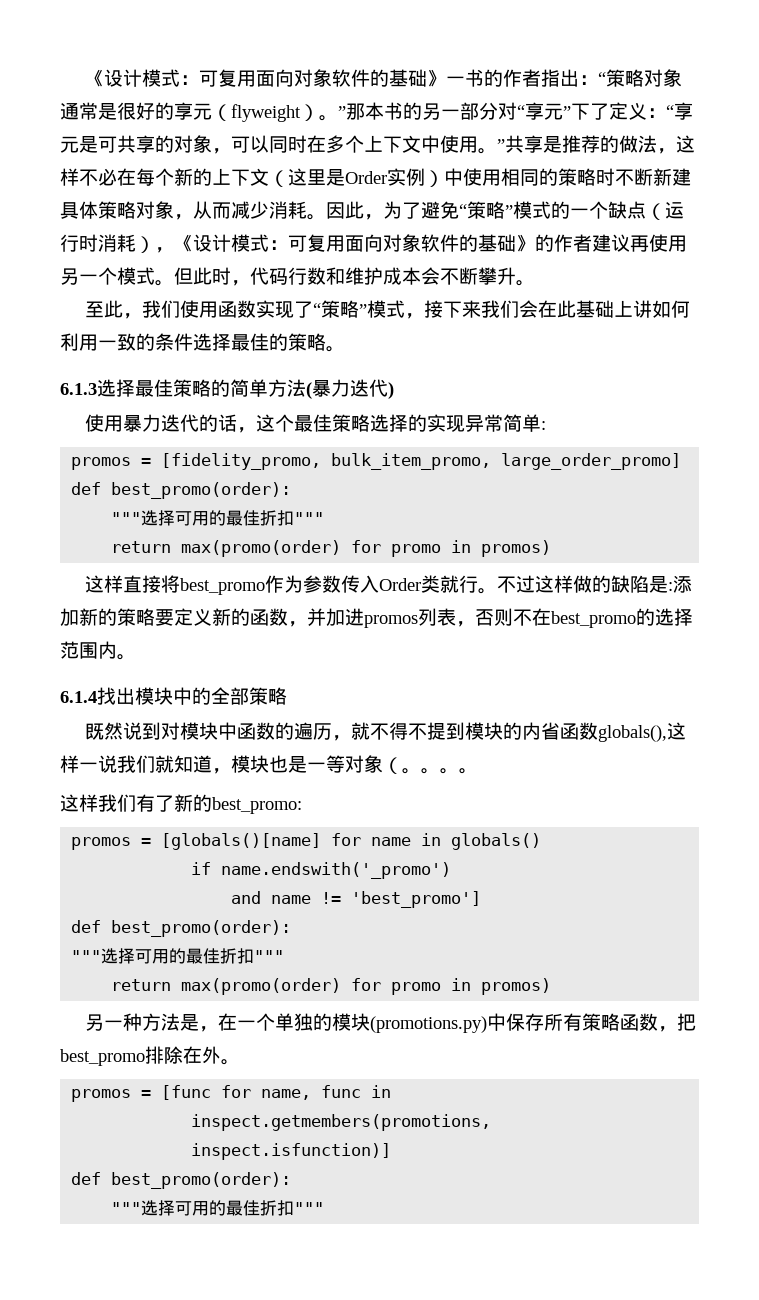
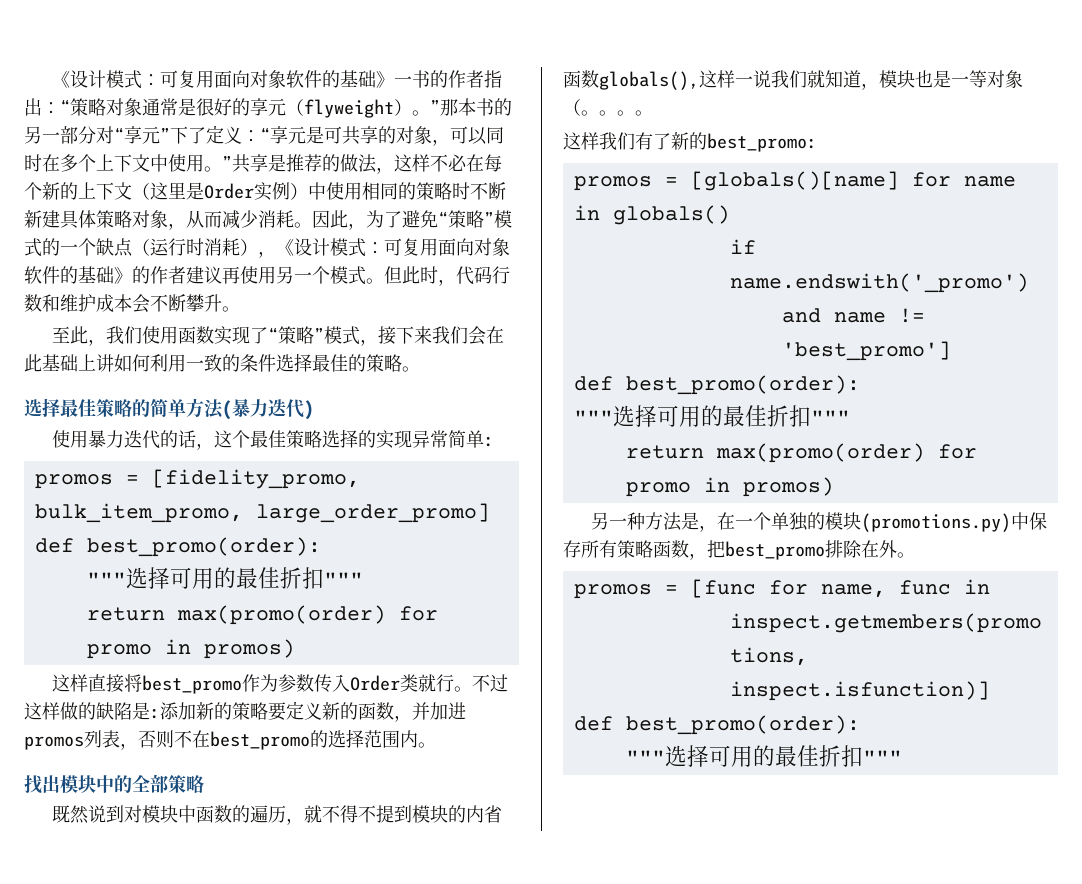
[60,383,97,395] 6.1.3 -> (420, 369) none
[60,691,97,703] 6.1.4 -> (436, 745) none

